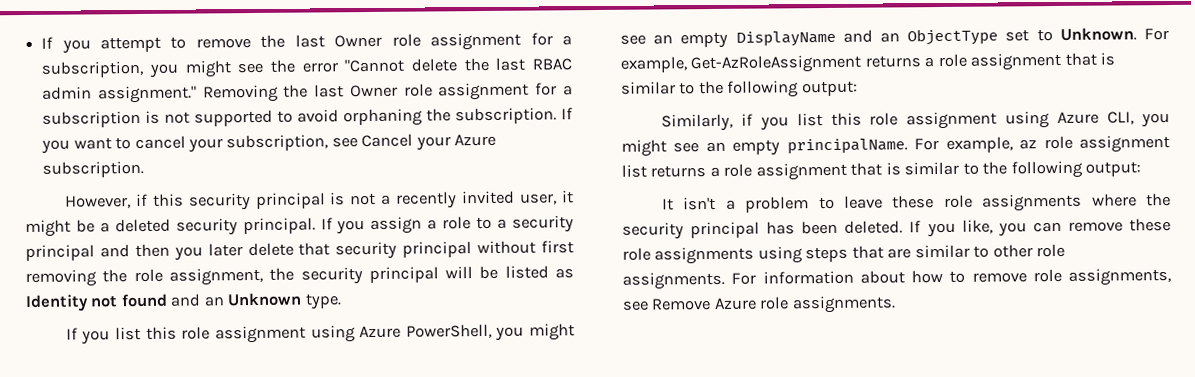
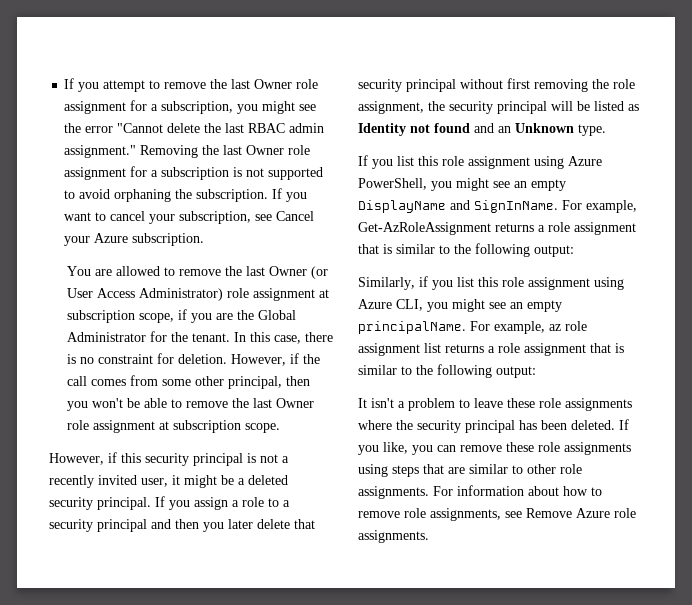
(145, 169) none -> [66,266,328,279] [66,288,329,301] [66,309,296,323] [66,331,333,344] [66,353,320,366] [66,375,310,389] [66,398,314,411] [66,420,280,433] // You are allowed to remove the last Owner (or User Access Administrator) role assignment at subscription scope, if you are the Global Administrator for the tenant. In this case, there is no constraint for deletion. However, if the call comes from some other principal, then you won't be able to remove the last Owner role assignment at subscription scope.
[880,27,1137,46] an ObjectType set to Unknown. -> [474,200,558,213] SignInName.

